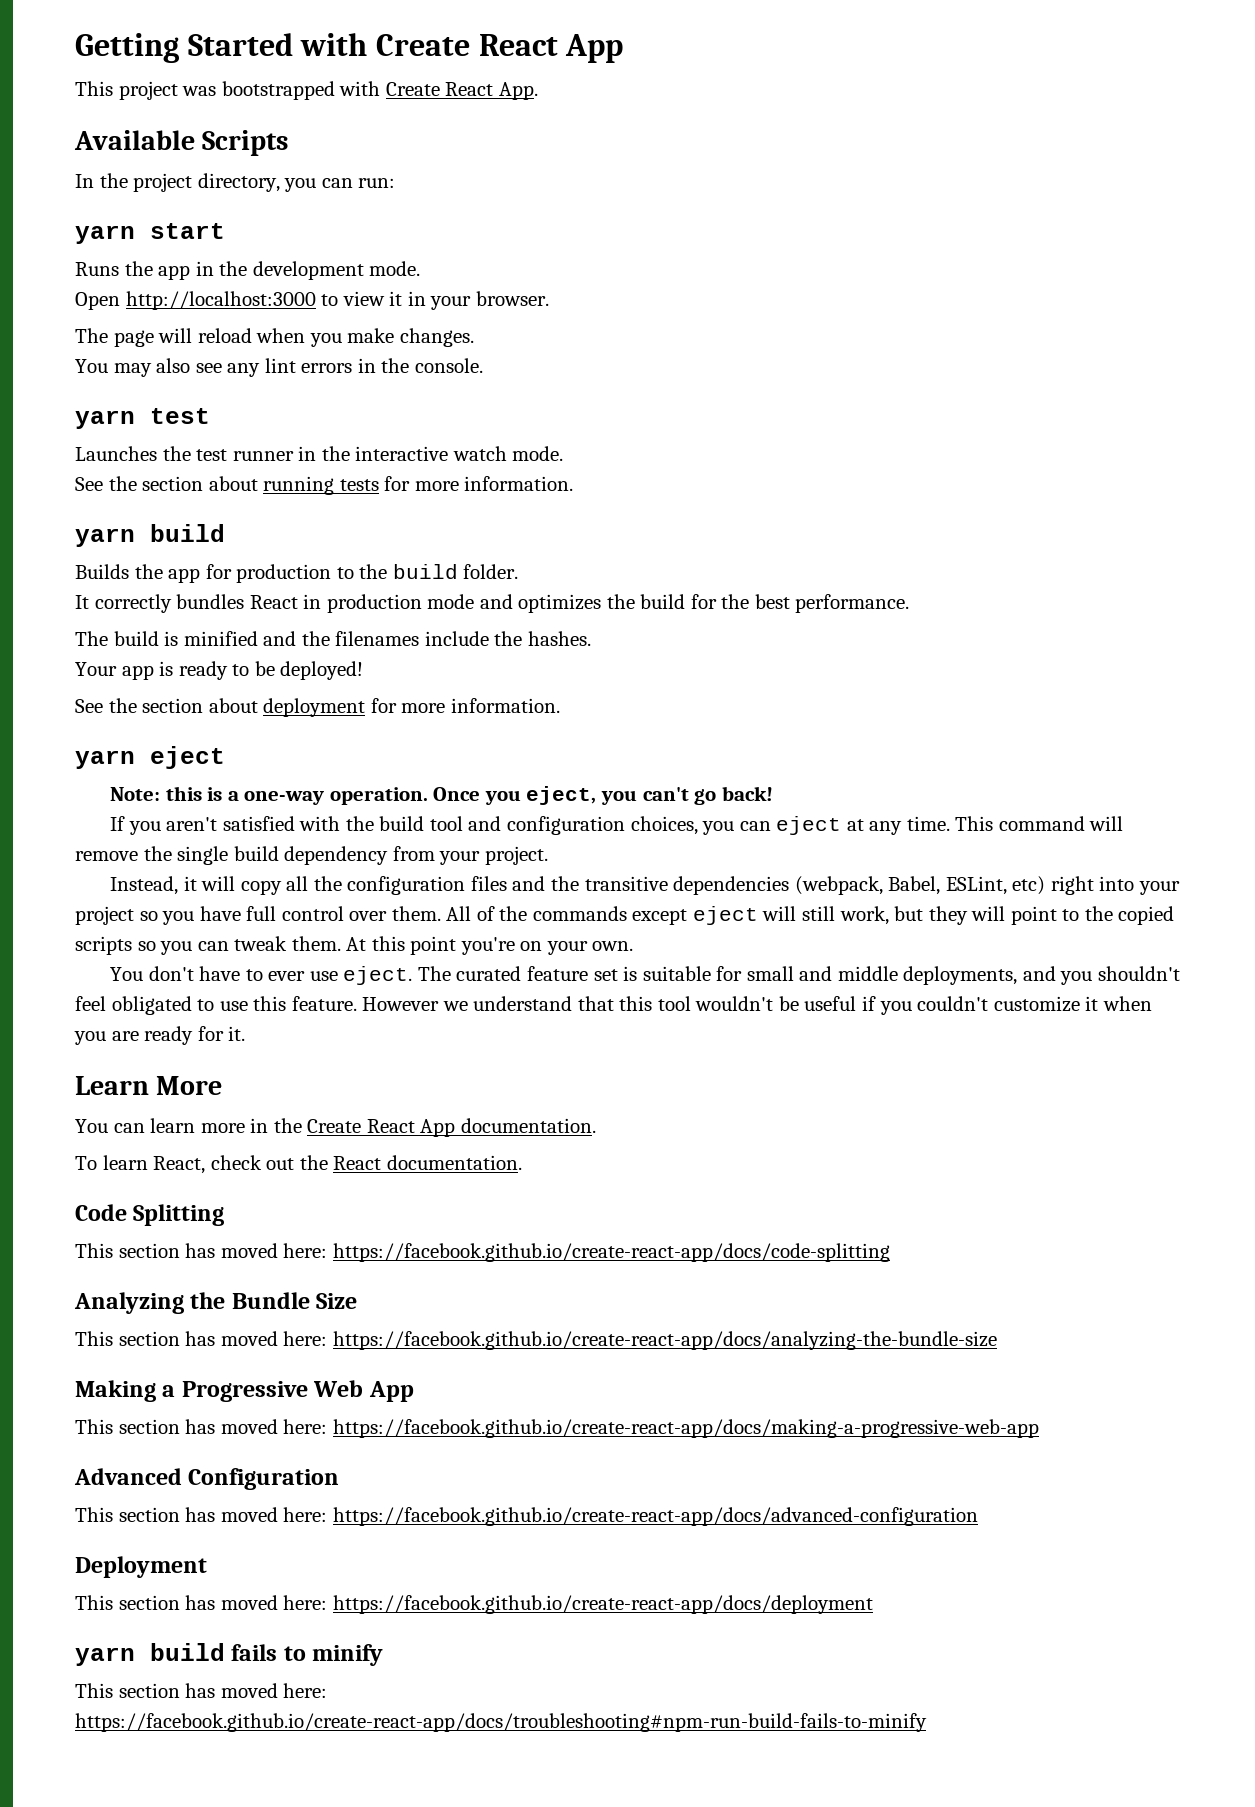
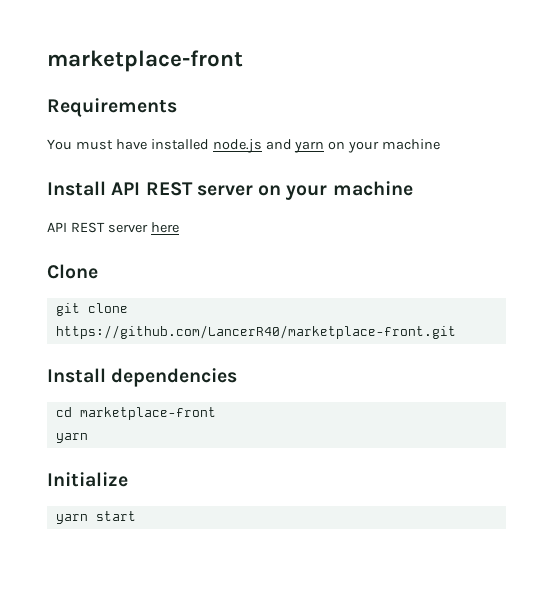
[75,33,624,63] [75,81,538,100] [74,130,289,156] [75,173,396,192] [75,223,225,244] [75,261,421,280] [75,291,549,310] [75,328,474,347] [75,358,483,377] [75,408,210,429] [75,446,564,461] [75,476,574,495] [75,524,225,547] [75,564,519,583] [75,594,910,613] [75,631,591,646] [75,661,364,680] [75,698,560,717] [75,746,225,769] [110,786,773,805] [110,816,1124,835] [75,846,548,865] [110,876,1180,895] [75,906,1175,925] [75,936,634,955] [110,966,1180,985] [75,996,1152,1015] [74,1026,246,1045] [75,1076,223,1095] [75,1118,596,1137] [75,1155,522,1174] [75,1204,225,1226] [75,1243,890,1262] [74,1292,358,1314] [75,1331,997,1350] [75,1380,414,1402] [75,1419,1039,1438] [74,1468,340,1490] [75,1507,978,1526] [75,1556,207,1578] [75,1595,873,1614] [75,1643,384,1666] [75,1683,328,1698] [75,1713,927,1732] Getting Started with Create React App // This project was bootstrapped with Create React App. // Available Scripts // In the project directory, you can run: // yarn start // Runs the app in the development mode. // Open http://localhost:3000 to view it in your browser. // The page will reload when you make changes. // You may also see any lint errors in the console. // yarn test // Launches the test runner in the interactive watch mode. // See the section about running tests for more information. // yarn build // Builds the app for production to the build folder. // It correctly bundles React in production mode and optimizes the build for the best performance. // The build is minified and the filenames include the hashes. // Your app is ready to be deployed! // See the section about deployment for more information. // yarn eject // Note: this is a one-way operation. Once you eject, you can't go back! // If you aren't satisfied with the build tool and configuration choices, you can eject at any time. This command will remove the single build dependency from your project. // Instead, it will copy all the configuration files and the transitive dependencies (webpack, Babel, ESLint, etc) right into your project so you have full control over them. All of the commands except eject will still work, but they will point to the copied scripts so you can tweak them. At this point you're on your own. // You don't have to ever use eject. The curated feature set is suitable for small and middle deployments, and you shouldn't feel obligated to use this feature. However we understand that this tool wouldn't be useful if you couldn't customize it when you are ready for it. // Learn More // You can learn more in the Create React App documentation. // To learn React, check out the React documentation. // Code Splitting // This section has moved here: https://facebook.github.io/create-react-app/docs/code-splitting // Analyzing the Bundle Size // This section has moved here: https://facebook.github.io/create-react-app/docs/analyzing-the-bundle-size // Making a Progressive Web App // This section has moved here: https://facebook.github.io/create-react-app/docs/making-a-progressive-web-app // Advanced Configuration // This section has moved here: https://facebook.github.io/create-react-app/docs/advanced-configuration // Deployment // This section has moved here: https://facebook.github.io/create-react-app/docs/deployment // yarn build fails to minify // This section has moved here: https://facebook.github.io/create-react-app/docs/troubleshooting#npm-run-build-fails-to-minify -> [47,50,243,72] [47,98,177,117] [47,139,441,153] [47,181,413,200] [47,222,179,233] [47,264,98,279] [55,303,128,316] [55,325,456,339] [47,368,238,387] [55,407,216,420] [55,433,88,443] [47,472,128,487] [55,511,136,524] marketplace-front // Requirements // You must have installed node.js and yarn on your machine // Install API REST server on your machine // API REST server here // Clone // git clone https://github.com/LancerR40/marketplace-front.git // Install dependencies // cd marketplace-front // yarn // Initialize // yarn start

